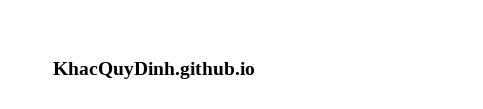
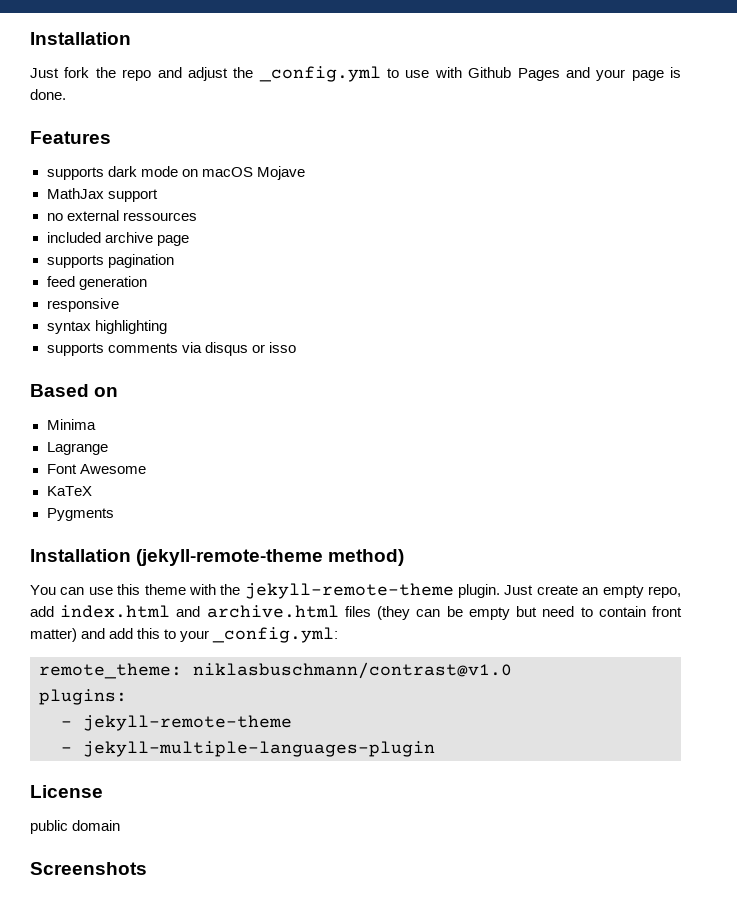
[53,62,255,79] KhacQuyDinh.github.io -> [30,32,131,45] [30,66,681,82] [30,89,66,100] [30,131,111,144] [46,166,305,180] [46,188,158,202] [46,210,197,221] [46,232,189,246] [46,254,174,268] [46,276,147,290] [46,298,119,312] [46,320,167,334] [46,342,296,356] [30,384,119,397] [46,419,96,430] [46,442,108,455] [46,464,146,474] [46,486,92,496] [46,508,114,521] [30,549,405,566] [30,583,681,599] [30,605,683,620] [30,627,339,643] [39,662,512,679] [39,689,127,705] [61,715,292,731] [61,741,435,757] [30,785,103,798] [30,820,121,834] [30,862,147,875] Installation // Just fork the repo and adjust the _config.yml to use with Github Pages and your page is done. // Features // supports dark mode on macOS Mojave // MathJax support // no external ressources // included archive page // supports pagination // feed generation // responsive // syntax highlighting // supports comments via disqus or isso // Based on // Minima // Lagrange // Font Awesome // KaTeX // Pygments // Installation (jekyll-remote-theme method) // You can use this theme with the jekyll-remote-theme plugin. Just create an empty repo, add index.html and archive.html files (they can be empty but need to contain front matter) and add this to your _config.yml: // remote_theme: niklasbuschmann/contrast@v1.0 // plugins: // - jekyll-remote-theme // - jekyll-multiple-languages-plugin // License // public domain // Screenshots

